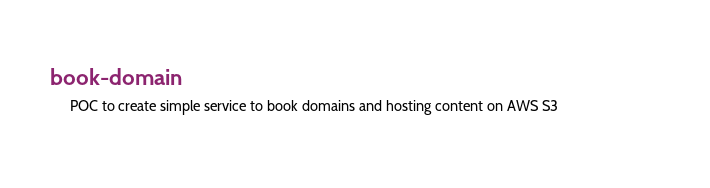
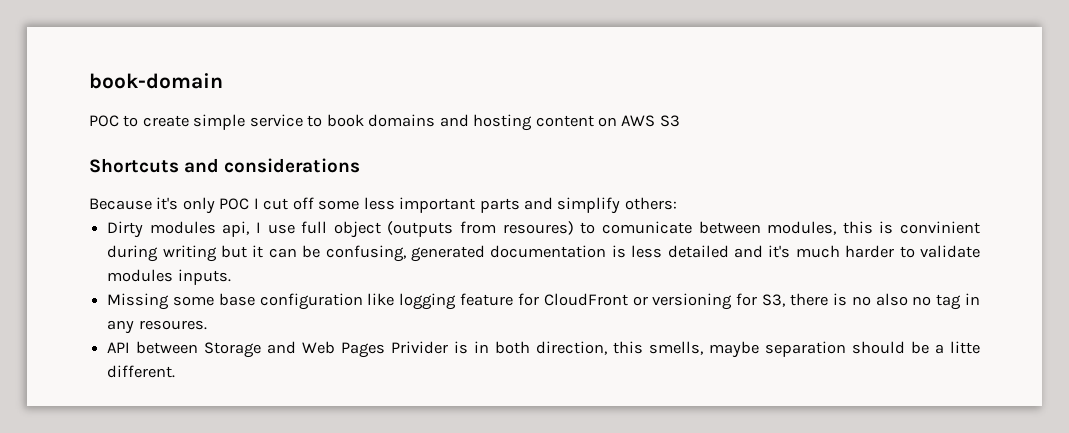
(558, 105) none -> [89,158,361,173] [89,197,677,214] [107,221,981,238] [107,245,980,262] [107,269,231,285] [107,293,981,310] [107,320,207,334] [107,341,981,358] [107,365,176,378] // Shortcuts and considerations // Because it's only POC I cut off some less important parts and simplify others: // Dirty modules api, I use full object (outputs from resoures) to comunicate between modules, this is convinient during writing but it can be confusing, generated documentation is less detailed and it's much harder to validate modules inputs. // Missing some base configuration like logging feature for CloudFront or versioning for S3, there is no also no tag in any resoures. // API between Storage and Web Pages Privider is in both direction, this smells, maybe separation should be a litte different.

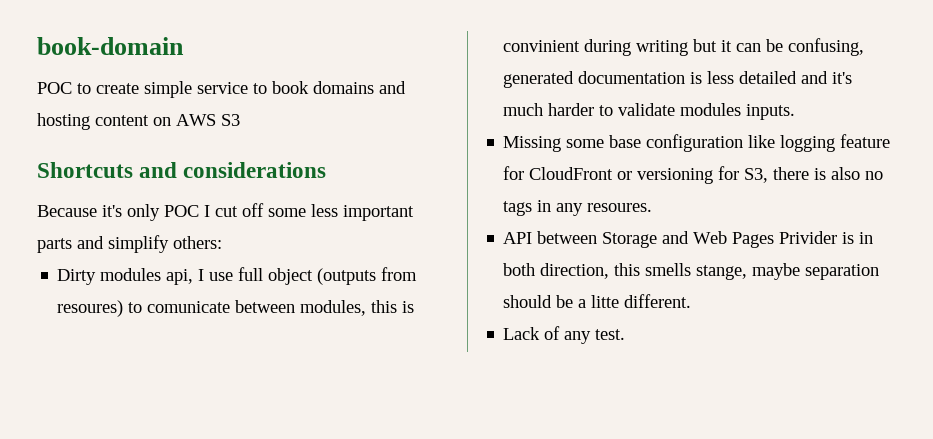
[851,296,871,306] no -> (827, 174) none
[936,294,962,310] tag -> [503,201,533,216] tags
[649,341,704,355] smells, -> [645,263,748,280] smells stange,
(176, 371) none -> [503,326,626,344] // Lack of any test.

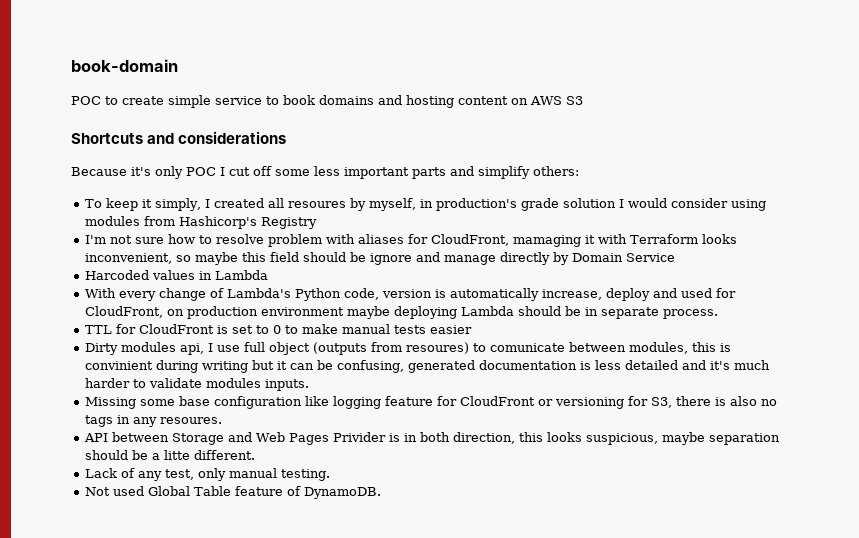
(222, 242) none -> [85,198,767,211] [85,216,318,229] [85,234,738,247] [85,252,676,265] [85,270,269,280] [85,288,737,301] [85,306,719,319] [85,324,473,334] // To keep it simply, I created all resoures by myself, in production's grade solution I would consider using modules from Hashicorp's Registry // I'm not sure how to resolve problem with aliases for CloudFront, mamaging it with Terraform looks inconvenient, so maybe this field should be ignore and manage directly by Domain Service // Harcoded values in Lambda // With every change of Lambda's Python code, version is automatically increase, deploy and used for CloudFront, on production environment maybe deploying Lambda should be in separate process. // TTL for CloudFront is set to 0 to make manual tests easier
[645,263,748,280] smells stange, -> [547,432,659,445] looks suspicious,
[595,329,626,340] test. -> [165,468,331,481] [85,486,382,499] test, only manual testing. // Not used Global Table feature of DynamoDB.

